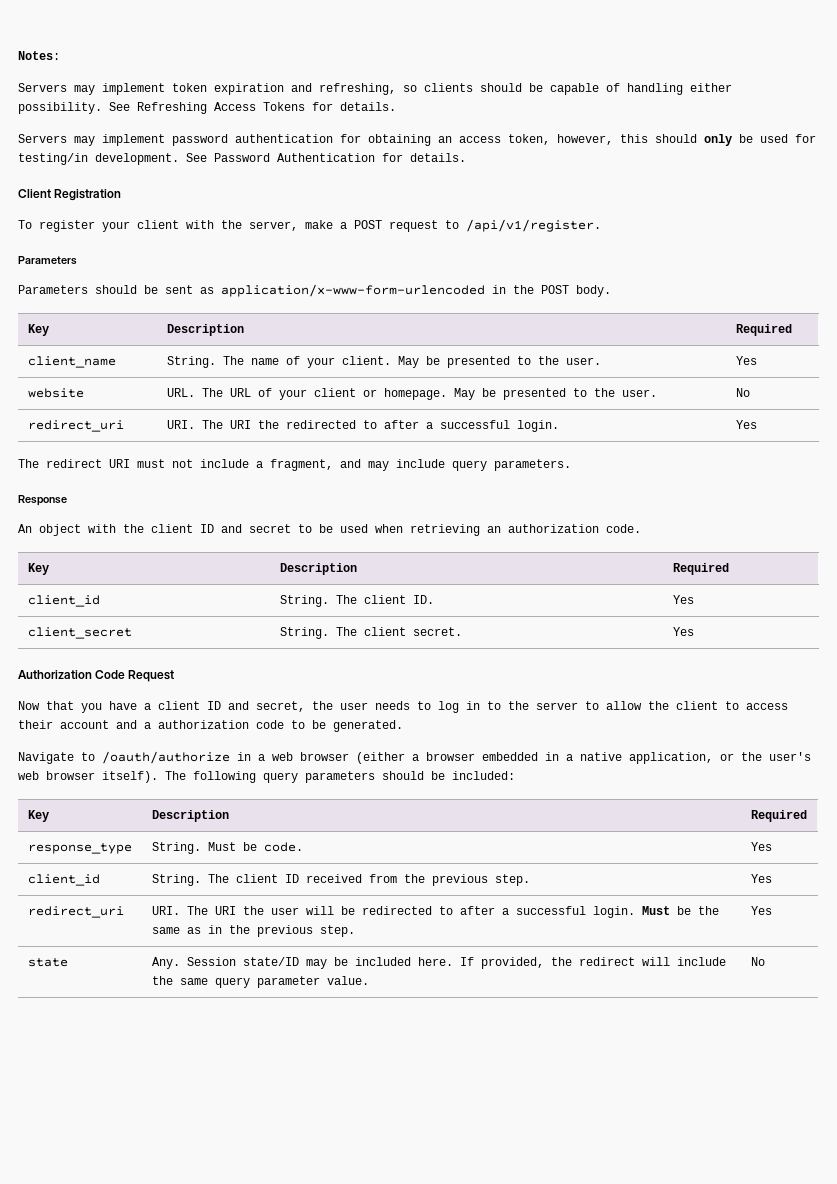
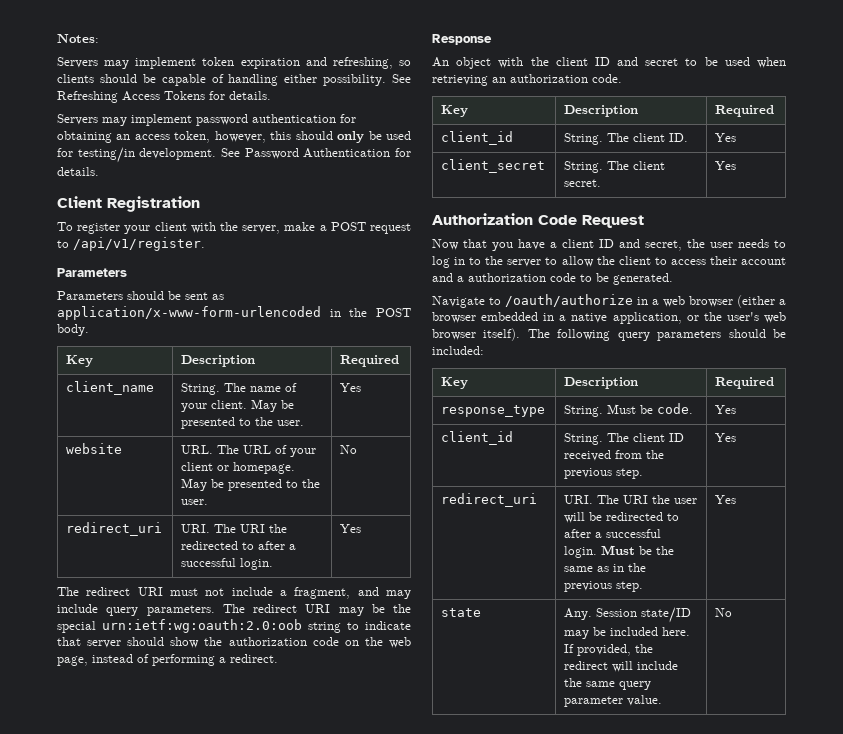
(571, 465) none -> [222,604,411,616] [57,619,411,633] [57,637,411,648] [57,654,278,666] The redirect URI may be the special urn:ietf:wg:oauth:2.0:oob string to indicate that server should show the authorization code on the web page, instead of performing a redirect.

